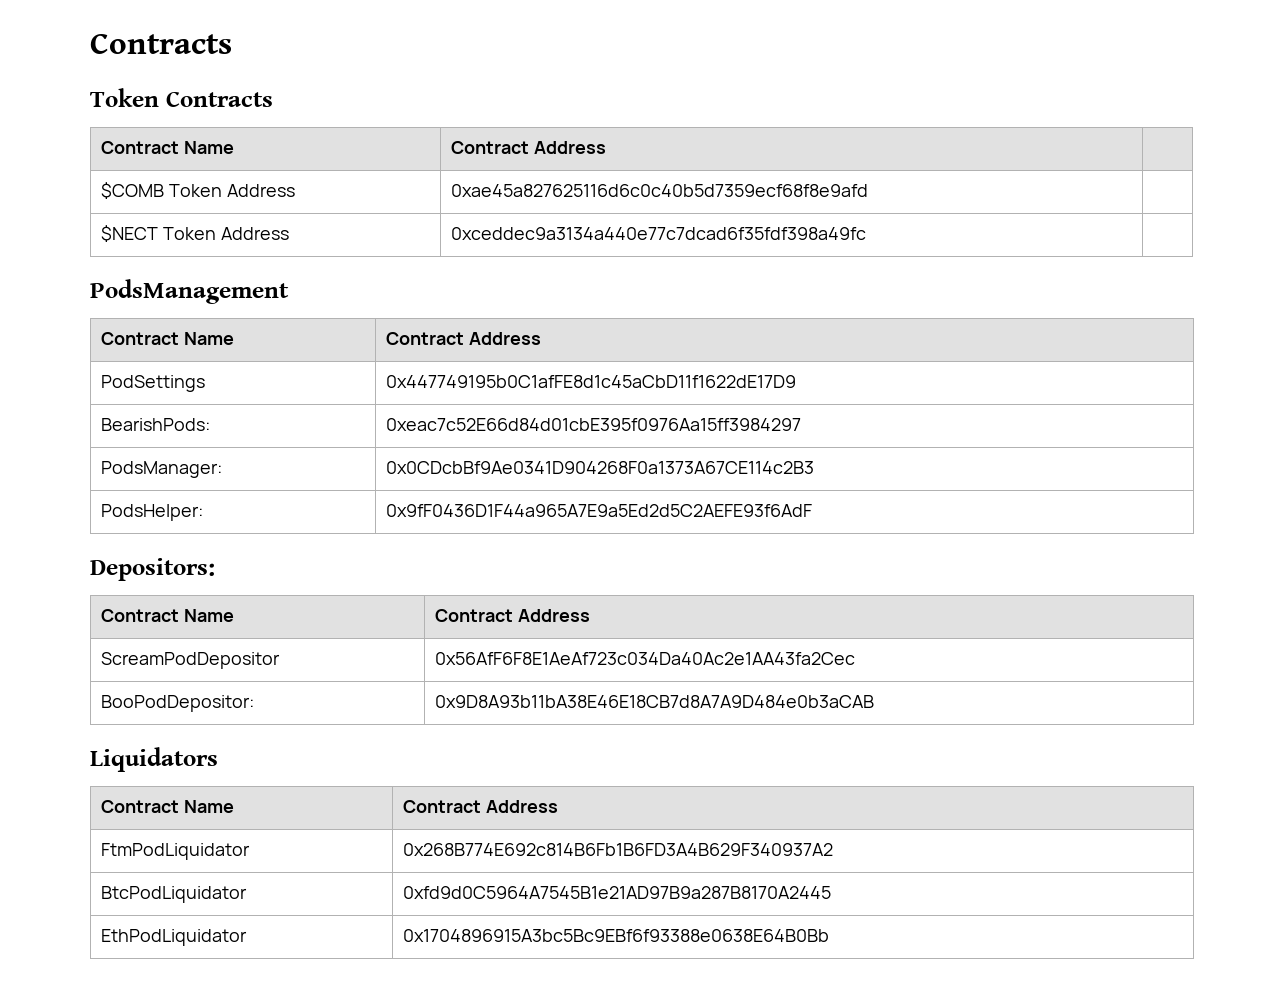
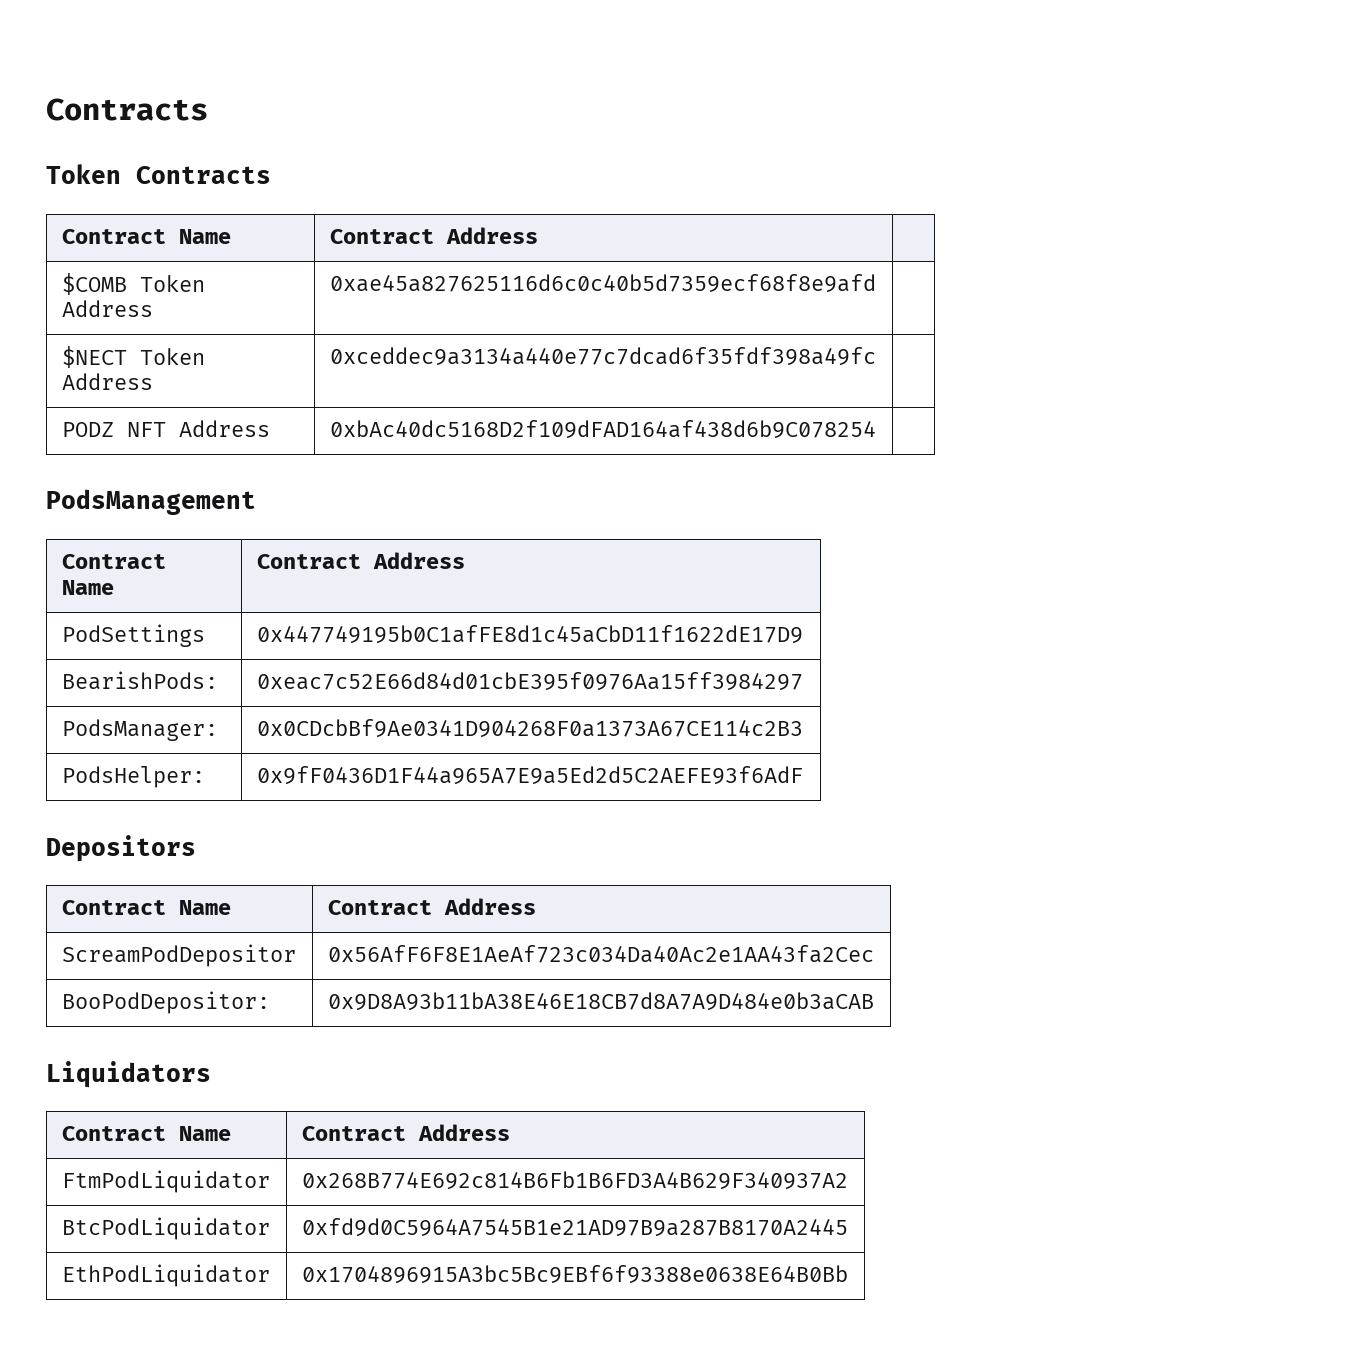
(867, 233) none -> [61,420,270,437] [329,420,876,439] // PODZ NFT Address | 0xbAc40dc5168D2f109dFAD164af438d6b9C078254 |
[90,558,215,581] Depositors: -> [46,835,196,862] Depositors

